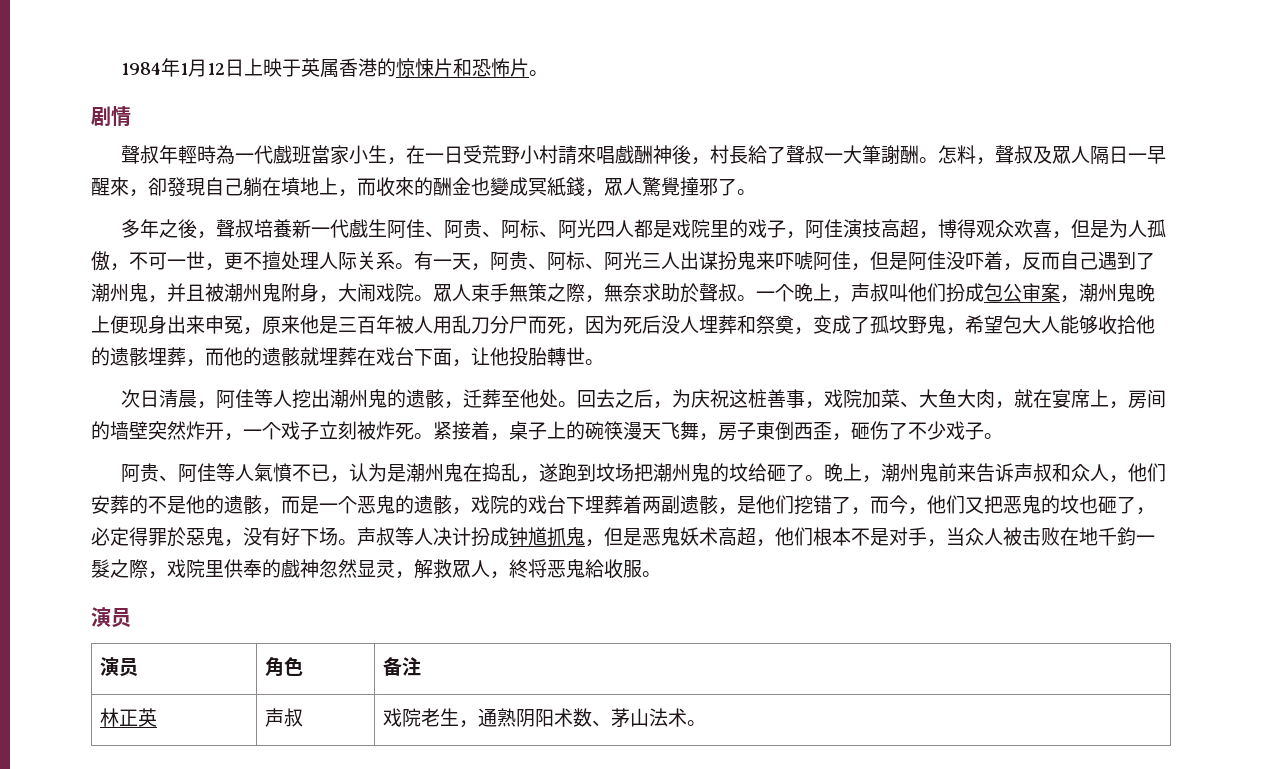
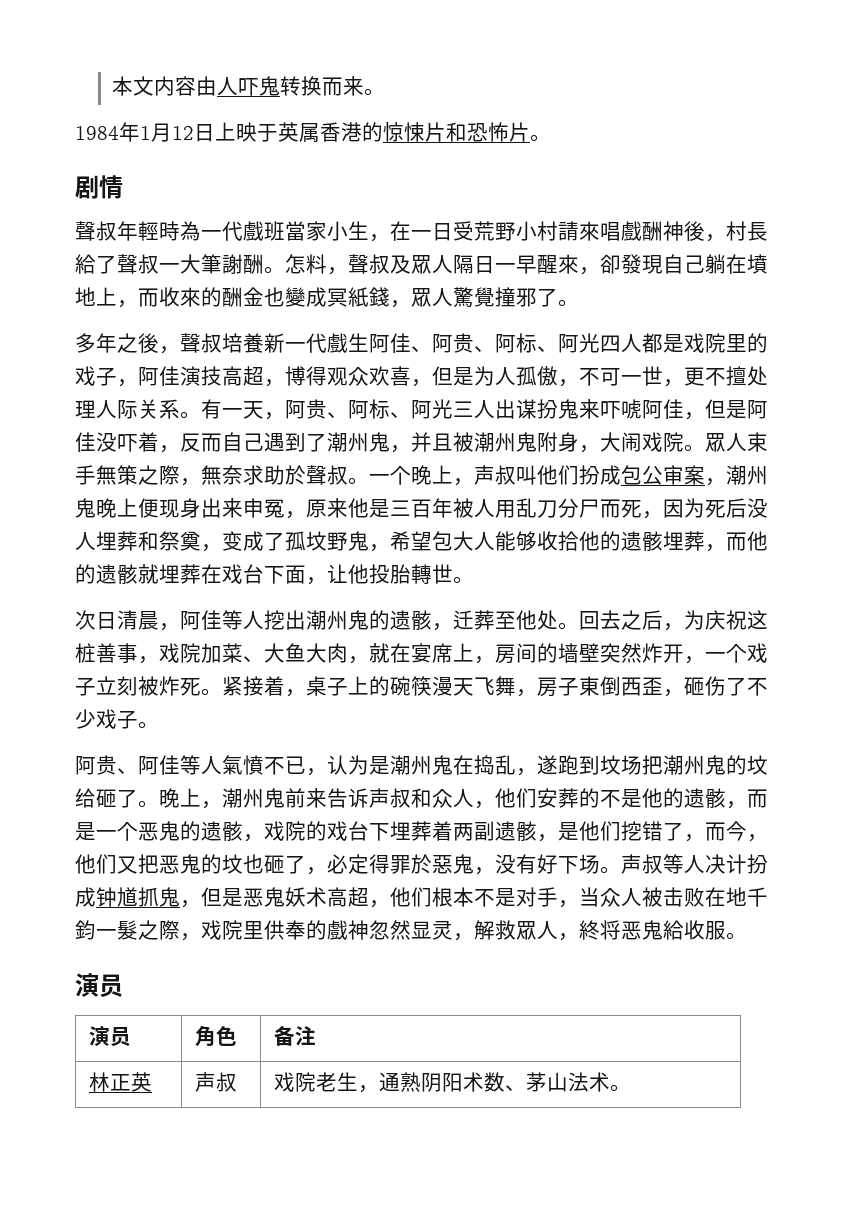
(120, 68) none -> [112,76,386,96] 本文内容由人吓鬼转换而来。 //

